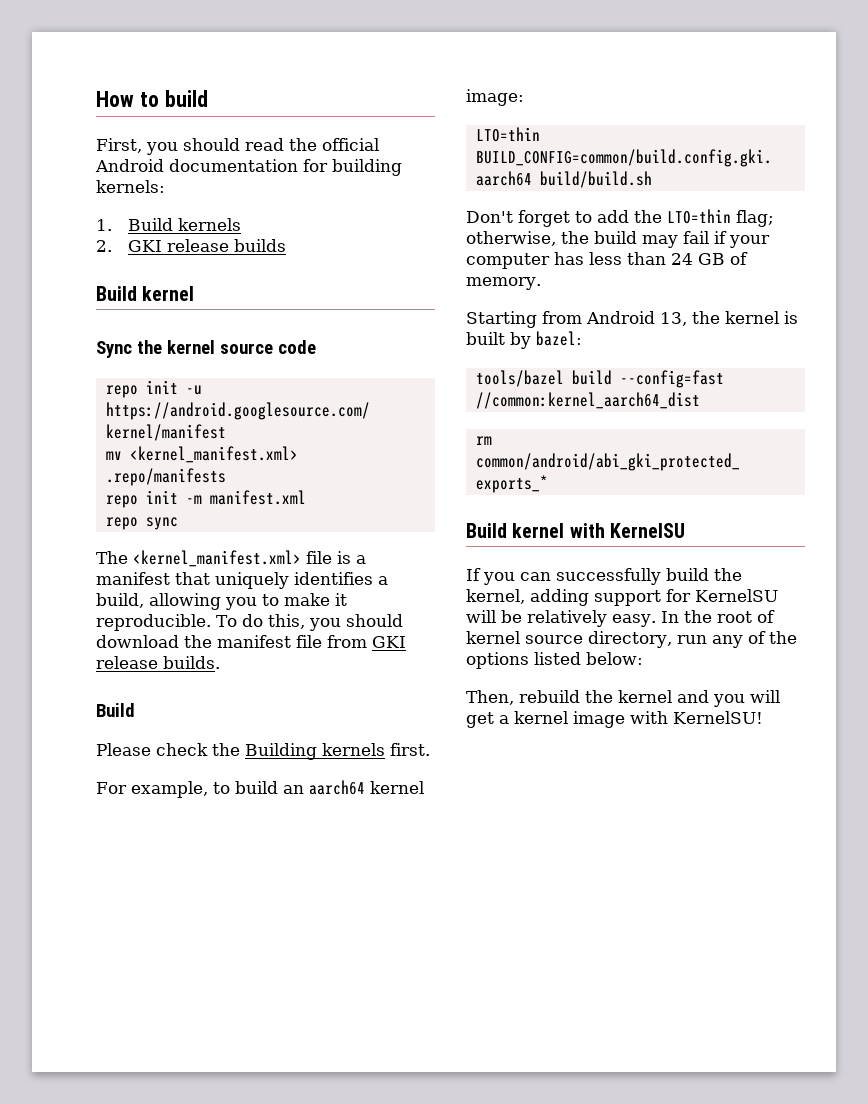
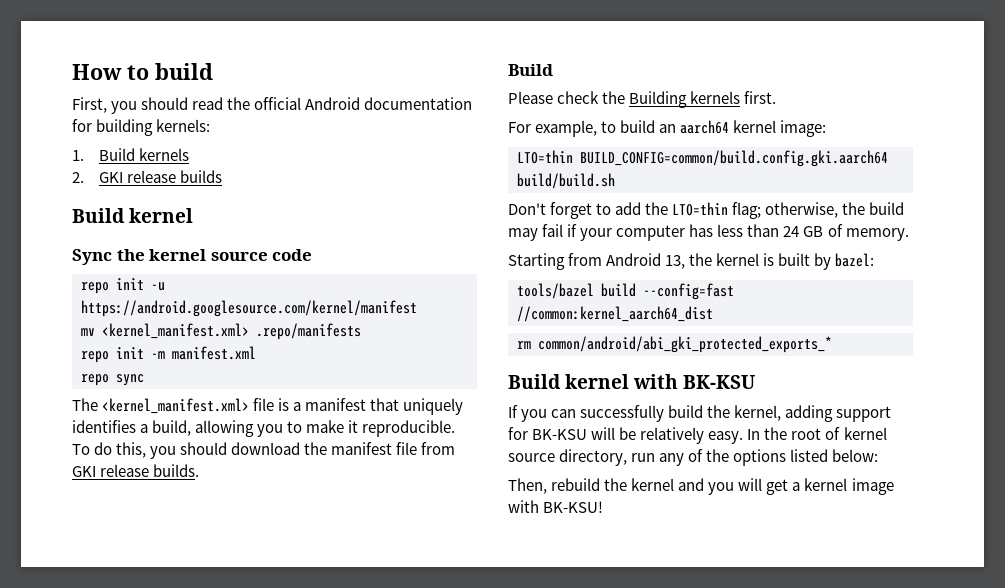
[610,523,686,538] KernelSU -> [683,375,756,389] BK-KSU
[695,589,778,602] KernelSU -> [532,429,588,440] BK-KSU
[673,711,763,724] KernelSU! -> [543,501,604,513] BK-KSU!

